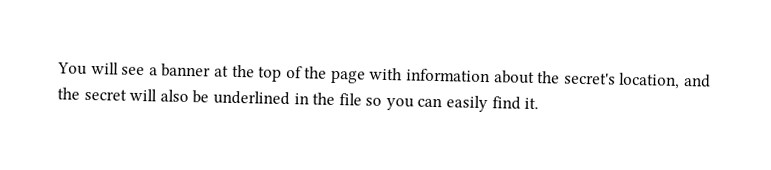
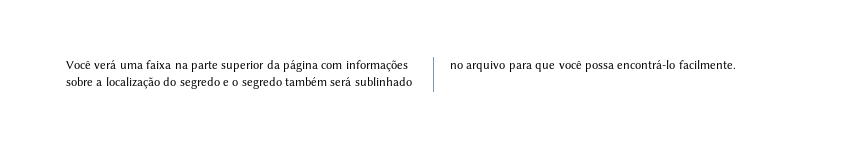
[57,62,712,89] [57,87,540,113] You will see a banner at the top of the page with information about the secret's location, and the secret will also be underlined in the file so you can easily find it. -> [66,60,408,72] [66,77,412,89] [450,60,736,72] Você verá uma faixa na parte superior da página com informações sobre a localização do segredo e o segredo também será sublinhado no arquivo para que você possa encontrá-lo facilmente.

